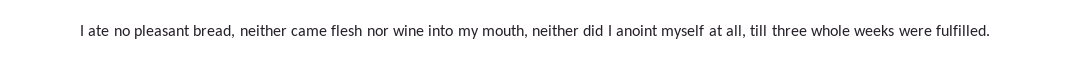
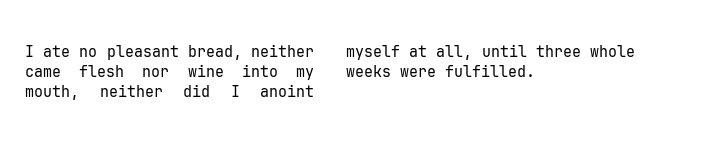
[750,25,768,36] till -> [481,44,527,57] until

